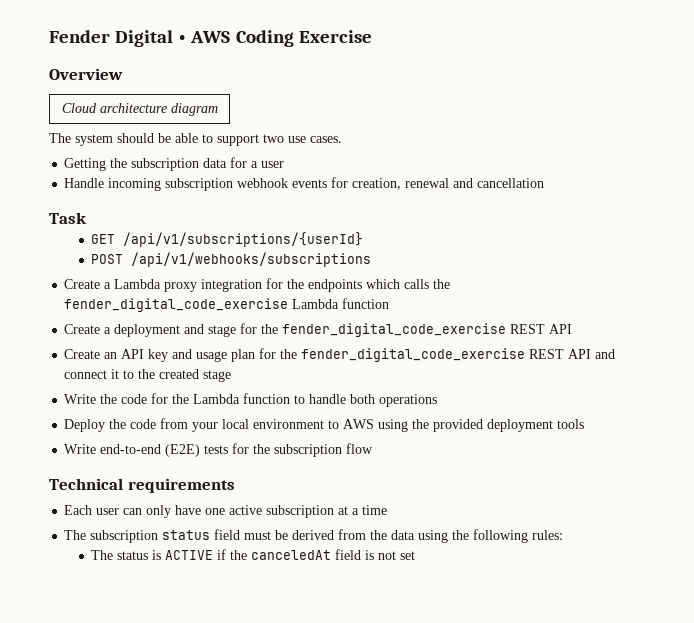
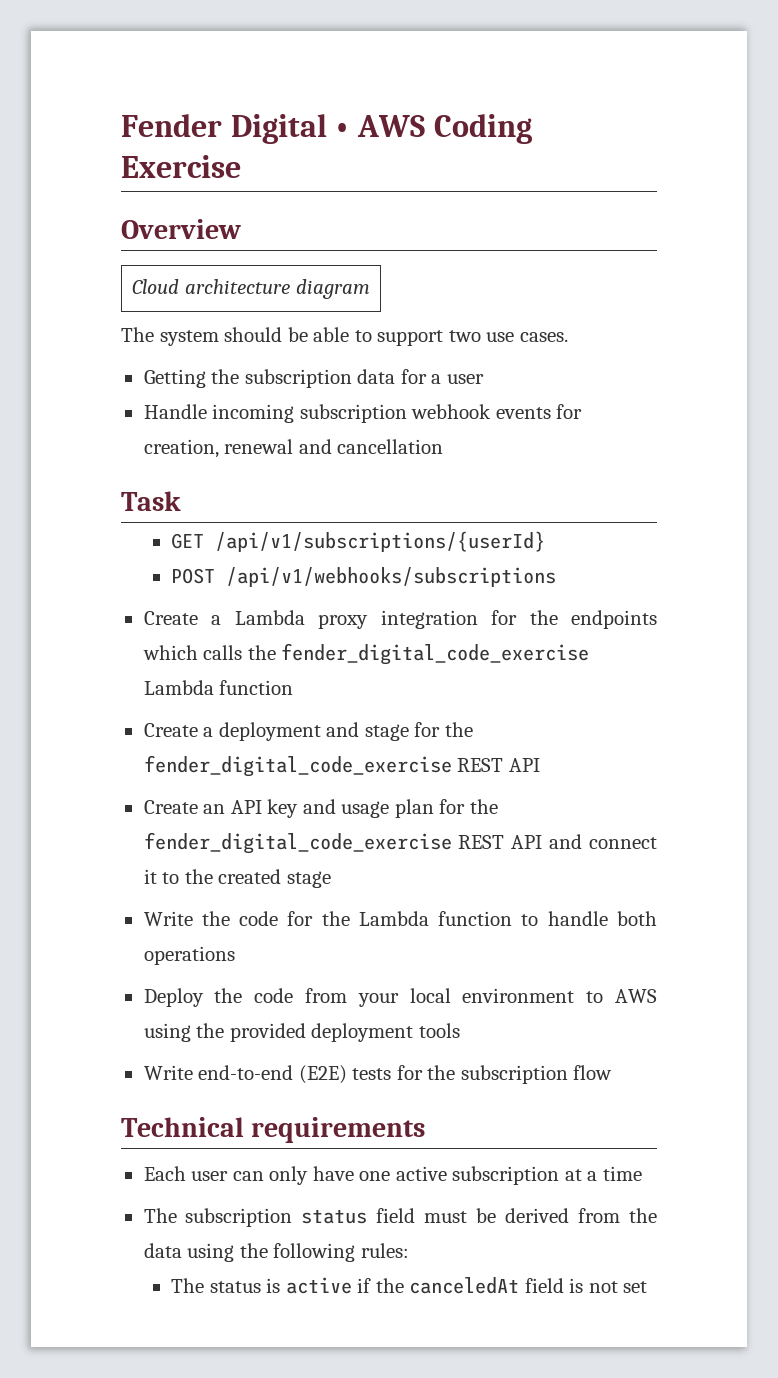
[165,550,214,560] ACTIVE -> [285,1277,352,1294] active

